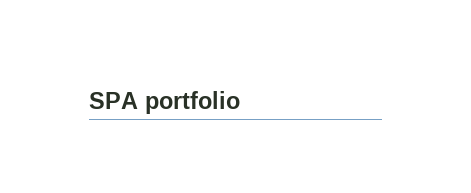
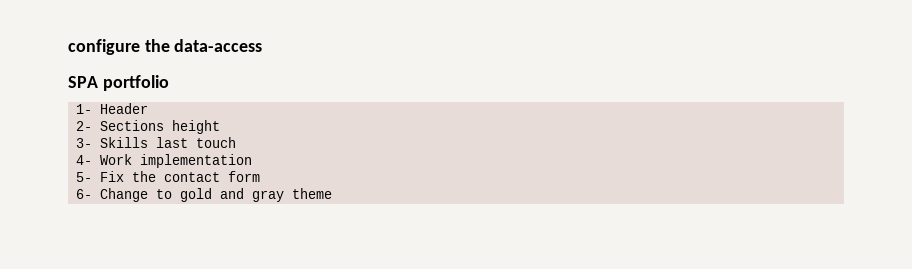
(89, 100) none -> [68,39,263,55] configure the data-access //
(240, 102) none -> [75,103,148,114] [75,120,220,134] [75,137,236,148] [75,154,252,168] [75,171,260,182] [75,188,332,202] // 1- Header // 2- Sections height // 3- Skills last touch // 4- Work implementation // 5- Fix the contact form // 6- Change to gold and gray theme

